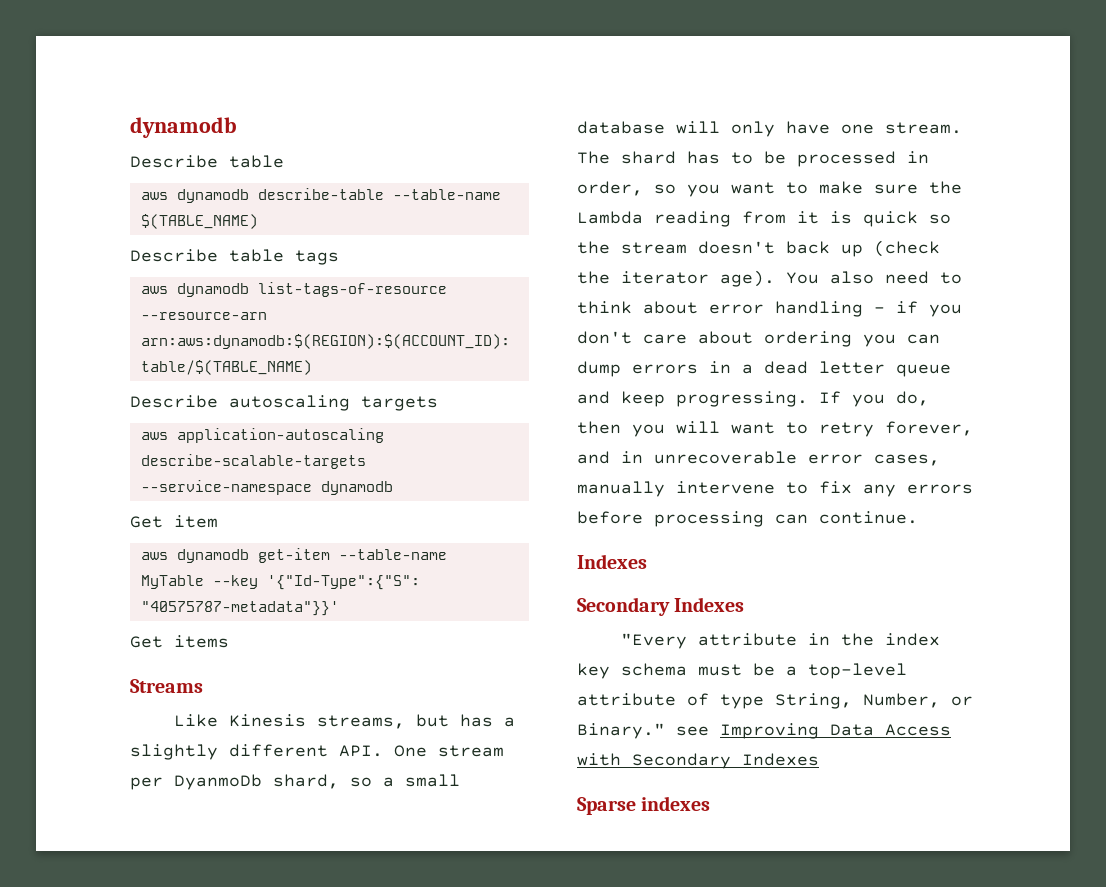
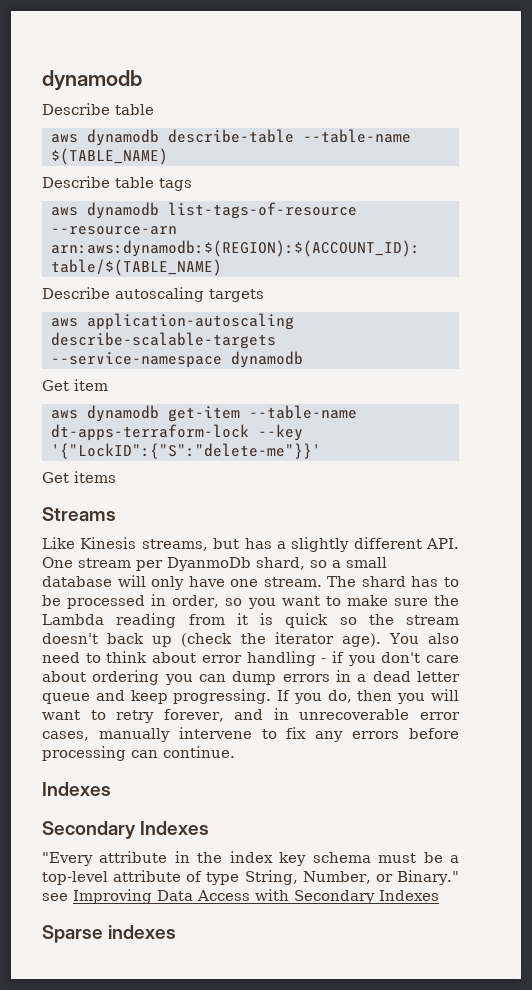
[140,575,420,590] [140,601,339,616] MyTable --key '{"Id-Type":{"S": "40575787-metadata"}}' -> [51,424,303,441] [51,443,321,459] dt-apps-terraform-lock --key '{"LockID":{"S":"delete-me"}}'

